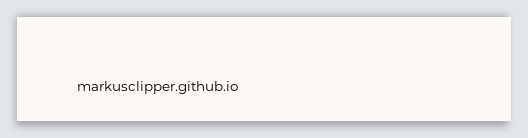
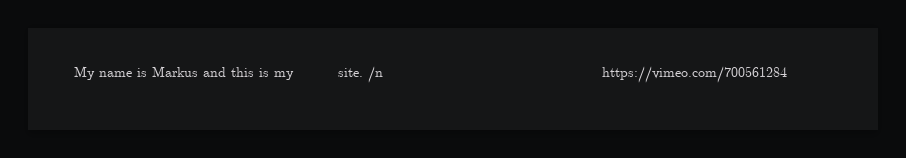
[77,81,238,94] markusclipper.github.io -> [74,66,787,83] My name is Markus and this is my site. /n https://vimeo.com/700561284

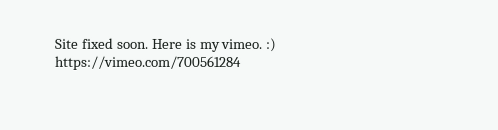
[74,66,383,83] My name is Markus and this is my site. /n -> [55,37,278,53] Site fixed soon. Here is my vimeo. :)

